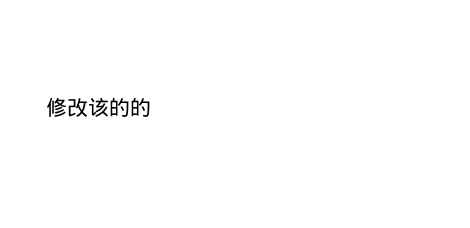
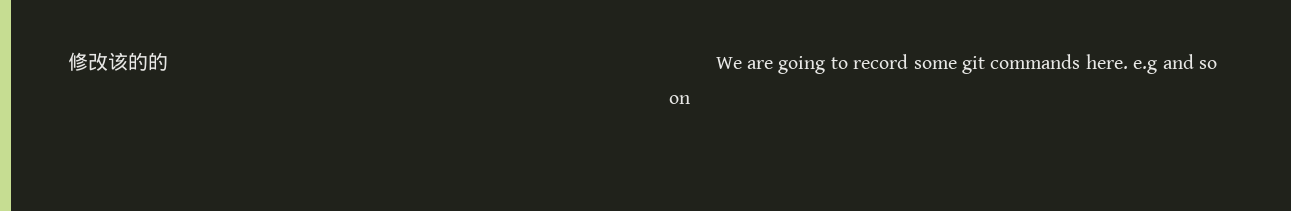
(151, 107) none -> [715,54,1217,74] [669,95,690,104] // We are going to record some git commands here. e.g and so on

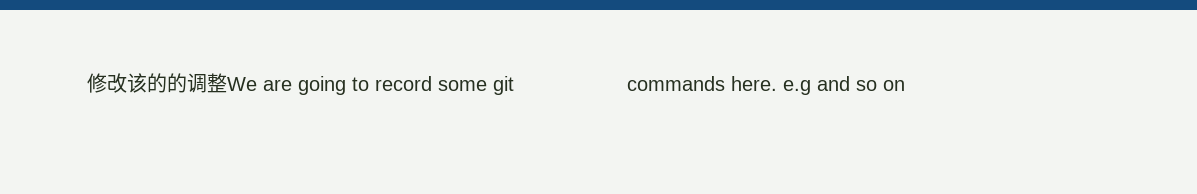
(168, 61) // -> [186,73,227,93] 调整

